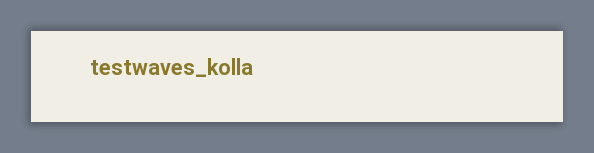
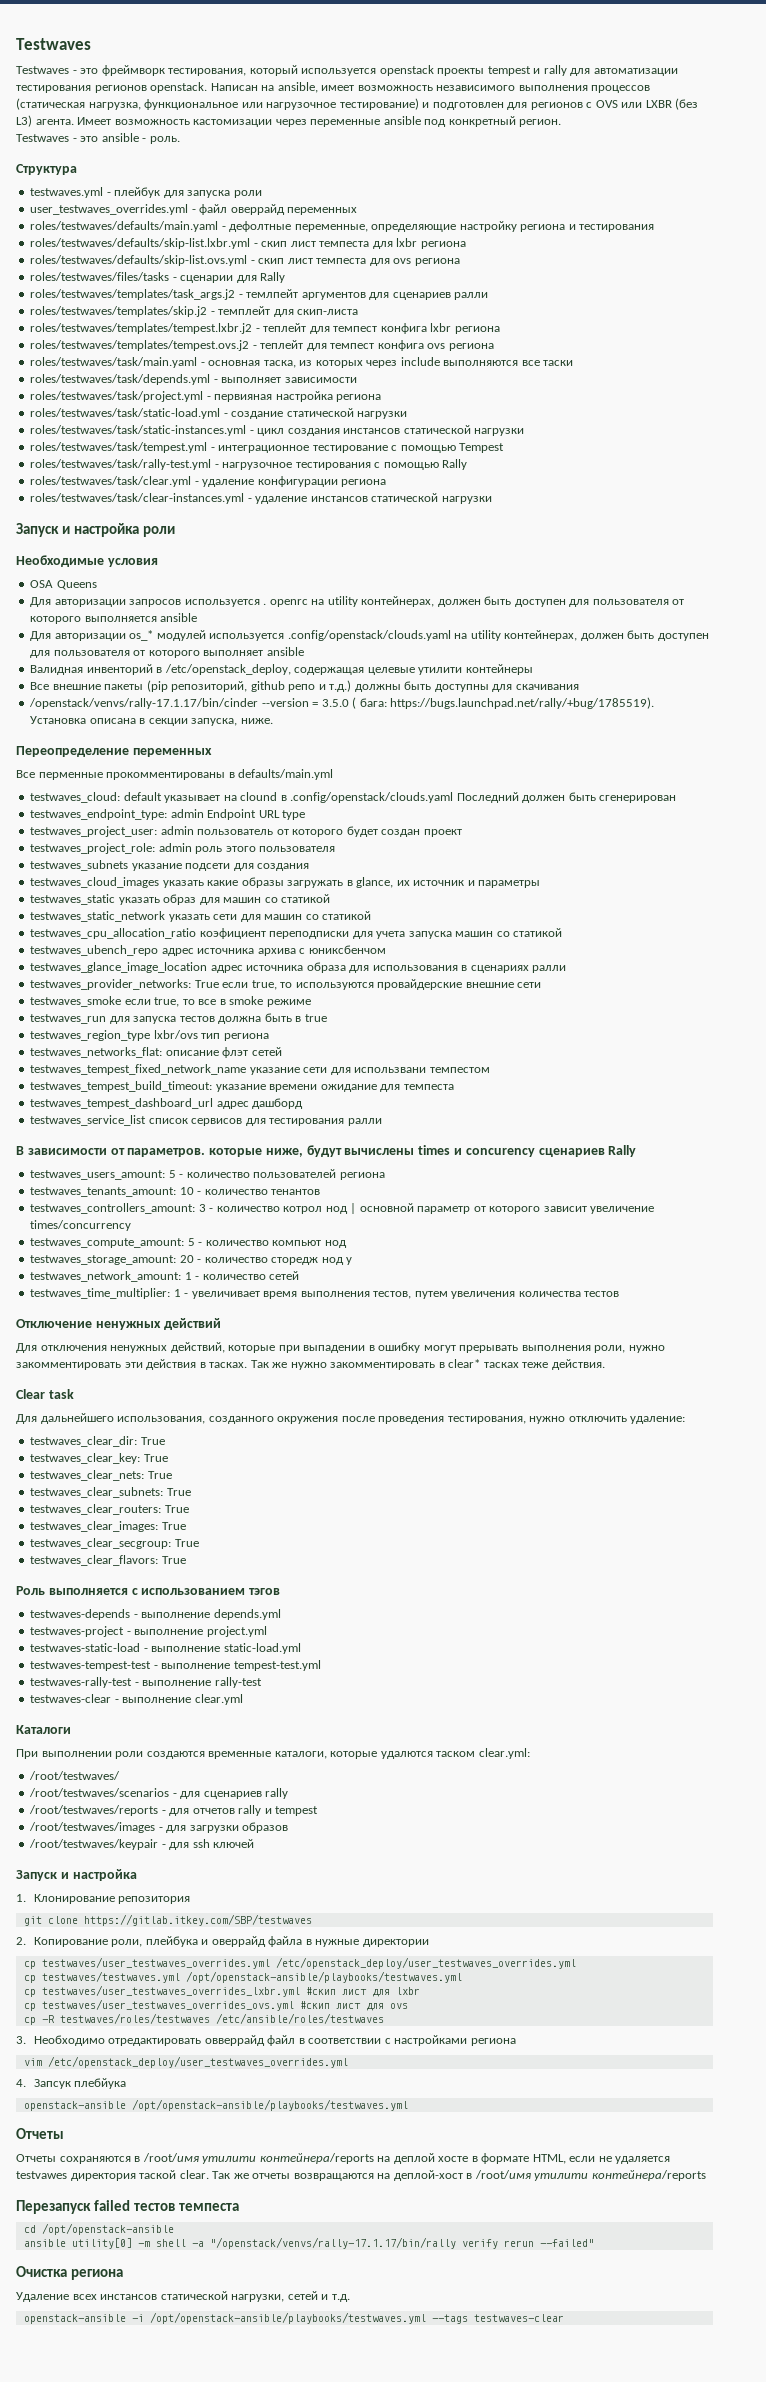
[90,58,253,77] testwaves_kolla -> [16,38,91,50] [16,65,678,76] [16,82,651,93] [16,98,699,110] [16,115,562,127] [16,133,180,144] [16,164,77,175] [30,187,262,198] [30,204,358,215] [30,221,655,232] [30,238,466,249] [30,255,460,266] [30,272,286,283] [30,289,489,300] [30,306,359,317] [30,323,500,334] [30,340,494,351] [30,357,574,368] [30,374,357,385] [30,391,382,402] [30,408,408,419] [30,425,525,436] [30,442,505,453] [30,459,468,470] [30,476,387,487] [30,493,492,504] [16,523,176,537] [16,555,158,567] [30,580,97,590] [30,596,685,607] [30,613,198,624] [30,630,709,641] [30,647,304,658] [30,664,533,675] [30,680,579,692] [29,697,655,709] [30,716,273,726] [16,746,212,757] [16,769,334,780] [30,792,677,803] [30,809,306,820] [30,826,462,837] [30,843,336,854] [30,860,310,871] [30,877,541,888] [30,894,331,905] [30,911,372,922] [30,928,563,939] [30,945,386,956] [30,962,567,973] [30,979,542,990] [30,996,311,1007] [30,1013,327,1024] [30,1030,269,1041] [30,1047,282,1058] [30,1064,490,1075] [30,1081,454,1092] [30,1098,304,1109] [30,1115,382,1126] [16,1145,637,1157] [30,1169,385,1180] [30,1187,321,1197] [30,1203,655,1214] [30,1220,132,1231] [30,1238,347,1248] [30,1255,353,1265] [30,1271,300,1282] [30,1288,620,1299] [16,1318,221,1330] [16,1342,665,1353] [16,1359,605,1370] [16,1389,74,1399] [16,1413,686,1424] [30,1436,165,1447] [30,1453,168,1464] [30,1470,172,1481] [30,1487,191,1498] [30,1504,189,1515] [30,1521,186,1532] [30,1538,199,1549] [30,1555,186,1566] [16,1586,281,1595] [30,1609,281,1620] [30,1626,267,1637] [30,1643,301,1654] [30,1660,321,1671] [30,1677,262,1688] [30,1694,243,1705] [16,1725,71,1734] [16,1748,530,1759] [29,1771,121,1780] [29,1788,289,1799] [29,1805,319,1816] [29,1822,289,1833] [29,1839,255,1850] [16,1869,137,1881] [16,1894,191,1904] [23,1914,312,1926] [16,1936,429,1947] [23,1957,576,1969] [23,1971,462,1983] [23,1985,420,1997] [23,1999,408,2011] [23,2013,384,2025] [16,2035,516,2046] [23,2056,348,2068] [16,2078,127,2089] [23,2099,408,2111] [16,2128,64,2139] [16,2153,671,2164] [16,2170,706,2181] [16,2200,240,2214] [23,2223,174,2235] [23,2237,594,2249] [16,2266,124,2280] [16,2291,350,2302] [23,2312,564,2324] Testwaves // Testwaves - это фреймворк тестирования, который используется openstack проекты tempest и rally для автоматизации тестирования регионов openstack. Написан на ansible, имеет возможность независимого выполнения процессов (статическая нагрузка, функциональное или нагрузочное тестирование) и подготовлен для регионов с OVS или LXBR (без L3) агента. Имеет возможность кастомизации через переменные ansible под конкретный регион. // Testwaves - это ansible - роль. // Структура // testwaves.yml - плейбук для запуска роли // user_testwaves_overrides.yml - файл оверрайд переменных // roles/testwaves/defaults/main.yaml - дефолтные переменные, определяющие настройку региона и тестирования // roles/testwaves/defaults/skip-list.lxbr.yml - скип лист темпеста для lxbr региона // roles/testwaves/defaults/skip-list.ovs.yml - скип лист темпеста для ovs региона // roles/testwaves/files/tasks - сценарии для Rally // roles/testwaves/templates/task_args.j2 - темлпейт аргументов для сценариев ралли // roles/testwaves/templates/skip.j2 - темплейт для скип-листа // roles/testwaves/templates/tempest.lxbr.j2 - теплейт для темпест конфига lxbr региона // roles/testwaves/templates/tempest.ovs.j2 - теплейт для темпест конфига ovs региона // roles/testwaves/task/main.yaml - основная таска, из которых через include выполняются все таски // roles/testwaves/task/depends.yml - выполняет зависимости // roles/testwaves/task/project.yml - первияная настройка региона // roles/testwaves/task/static-load.yml - создание статической нагрузки // roles/testwaves/task/static-instances.yml - цикл создания инстансов статической нагрузки // roles/testwaves/task/tempest.yml - интеграционное тестирование с помощью Tempest // roles/testwaves/task/rally-test.yml - нагрузочное тестирования с помощью Rally // roles/testwaves/task/clear.yml - удаление конфигурации региона // roles/testwaves/task/clear-instances.yml - удаление инстансов статической нагрузки // Запуск и настройка роли // Необходимые условия // OSA Queens // Для авторизации запросов используется . openrc на utility контейнерах, должен быть доступен для пользователя от которого выполняется ansible // Для авторизации os_* модулей используется .config/openstack/clouds.yaml на utility контейнерах, должен быть доступен для пользователя от которого выполняет ansible // Валидная инвенторий в /etc/openstack_deploy, содержащая целевые утилити контейнеры // Все внешние пакеты (pip репозиторий, github репо и т.д.) должны быть доступны для скачивания // /openstack/venvs/rally-17.1.17/bin/cinder --version = 3.5.0 ( бага: https://bugs.launchpad.net/rally/+bug/1785519). Установка описана в секции запуска, ниже. // Переопределение переменных // Все перменные прокомментированы в defaults/main.yml // testwaves_cloud: default указывает на clound в .config/openstack/clouds.yaml Последний должен быть сгенерирован // testwaves_endpoint_type: admin Endpoint URL type // testwaves_project_user: admin пользователь от которого будет создан проект // testwaves_project_role: admin роль этого пользователя // testwaves_subnets указание подсети для создания // testwaves_cloud_images указать какие образы загружать в glance, их источник и параметры // testwaves_static указать образ для машин со статикой // testwaves_static_network указать сети для машин со статикой // testwaves_cpu_allocation_ratio коэфициент переподписки для учета запуска машин со статикой // testwaves_ubench_repo адрес источника архива с юниксбенчом // testwaves_glance_image_location адрес источника образа для использования в сценариях ралли // testwaves_provider_networks: True если true, то используются провайдерские внешние сети // testwaves_smoke если true, то все в smoke режиме // testwaves_run для запуска тестов должна быть в true // testwaves_region_type lxbr/ovs тип региона // testwaves_networks_flat: описание флэт сетей // testwaves_tempest_fixed_network_name указание сети для использвани темпестом // testwaves_tempest_build_timeout: указание времени ожидание для темпеста // testwaves_tempest_dashboard_url адрес дашборд // testwaves_service_list список сервисов для тестирования ралли // В зависимости от параметров. которые ниже, будут вычислены times и concurency сценариев Rally // testwaves_users_amount: 5 - количество пользователей региона // testwaves_tenants_amount: 10 - количество тенантов // testwaves_controllers_amount: 3 - количество котрол нод | основной параметр от которого зависит увеличение times/concurrency // testwaves_compute_amount: 5 - количество компьют нод // testwaves_storage_amount: 20 - количество сторедж нод у // testwaves_network_amount: 1 - количество сетей // testwaves_time_multiplier: 1 - увеличивает время выполнения тестов, путем увеличения количества тестов // Отключение ненужных действий // Для отключения ненужных действий, которые при выпадении в ошибку могут прерывать выполнения роли, нужно закомментировать эти действия в тасках. Так же нужно закомментировать в clear* тасках теже действия. // Clear task // Для дальнейшего использования, созданного окружения после проведения тестирования, нужно отключить удаление: // testwaves_clear_dir: True // testwaves_clear_key: True // testwaves_clear_nets: True // testwaves_clear_subnets: True // testwaves_clear_routers: True // testwaves_clear_images: True // testwaves_clear_secgroup: True // testwaves_clear_flavors: True // Роль выполняется с использованием тэгов // testwaves-depends - выполнение depends.yml // testwaves-project - выполнение project.yml // testwaves-static-load - выполнение static-load.yml // testwaves-tempest-test - выполнение tempest-test.yml // testwaves-rally-test - выполнение rally-test // testwaves-clear - выполнение clear.yml // Каталоги // При выполнении роли создаются временные каталоги, которые удалются таском clear.yml: // /root/testwaves/ // /root/testwaves/scenarios - для сценариев rally // /root/testwaves/reports - для отчетов rally и tempest // /root/testwaves/images - для загрузки образов // /root/testwaves/keypair - для ssh ключей // Запуск и настройка // 1. Клонирование репозитория // git clone https://gitlab.itkey.com/SBP/testwaves // 2. Копирование роли, плейбука и оверрайд файла в нужные директории // cp testwaves/user_testwaves_overrides.yml /etc/openstack_deploy/user_testwaves_overrides.yml // cp testwaves/testwaves.yml /opt/openstack-ansible/playbooks/testwaves.yml // cp testwaves/user_testwaves_overrides_lxbr.yml #скип лист для lxbr // cp testwaves/user_testwaves_overrides_ovs.yml #скип лист для ovs // cp -R testwaves/roles/testwaves /etc/ansible/roles/testwaves // 3. Необходимо отредактировать овверрайд файл в соответствии с настройками региона // vim /etc/openstack_deploy/user_testwaves_overrides.yml // 4. Запсук плебйука // openstack-ansible /opt/openstack-ansible/playbooks/testwaves.yml // Отчеты // Отчеты сохраняются в /root/имя утилити контейнера/reports на деплой хосте в формате HTML, если не удаляется testvawes директория таской clear. Так же отчеты возвращаются на деплой-хост в /root/имя утилити контейнера/reports // Перезапуск failed тестов темпеста // cd /opt/openstack-ansible // ansible utility[0] -m shell -a "/openstack/venvs/rally-17.1.17/bin/rally verify rerun --failed" // Очистка региона // Удаление всех инстансов статической нагрузки, сетей и т.д. // openstack-ansible -i /opt/openstack-ansible/playbooks/testwaves.yml --tags testwaves-clear

